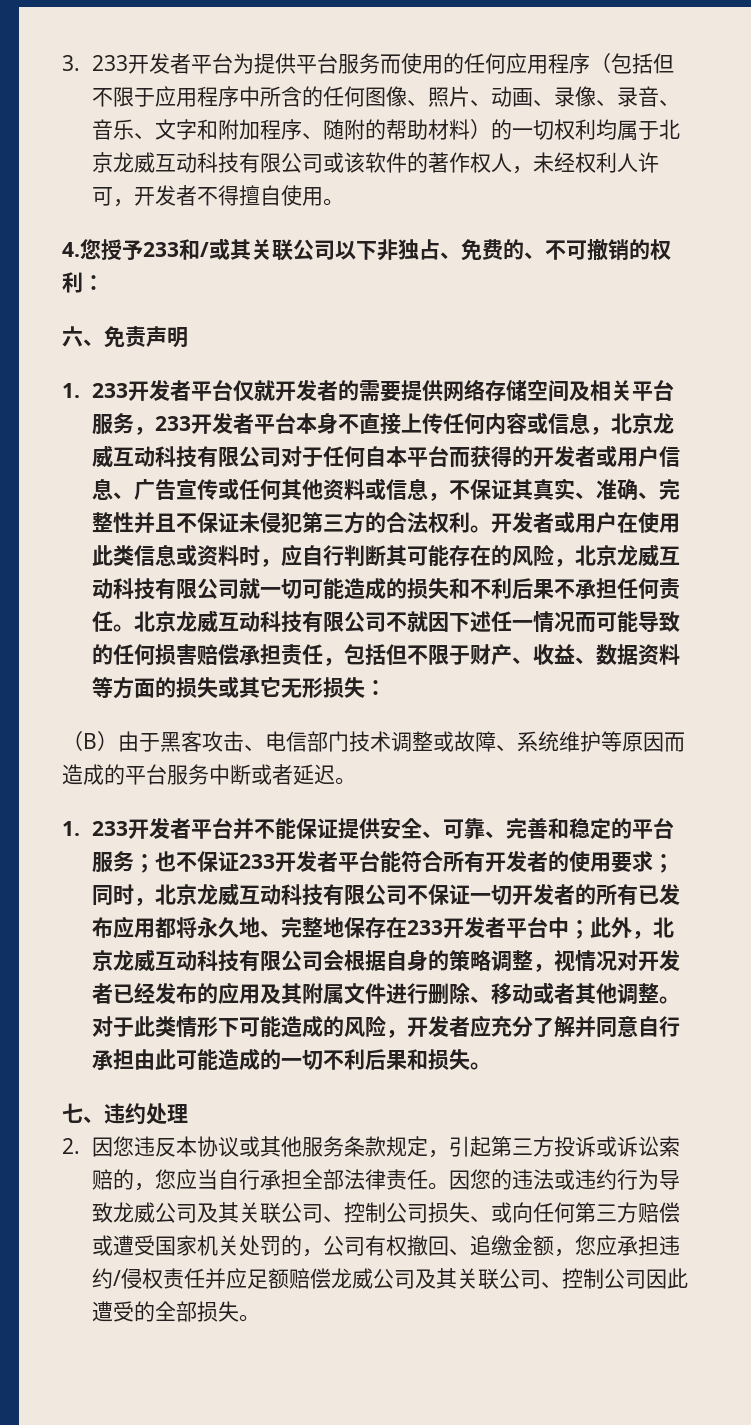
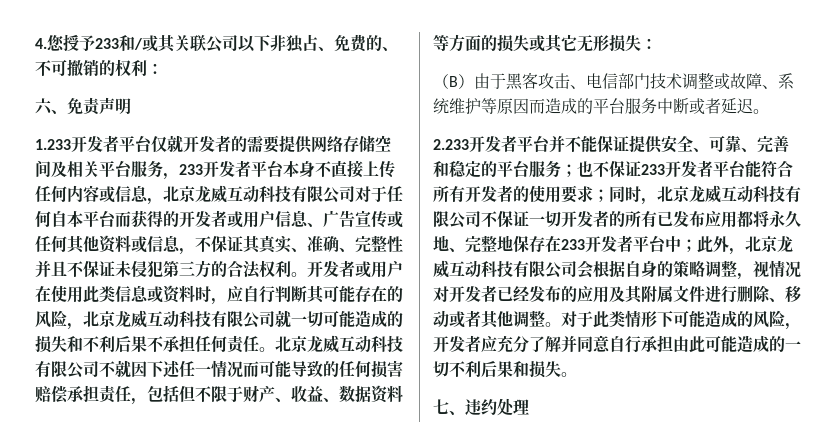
[62,53,674,74] [91,86,680,107] [91,119,680,141] [91,152,659,174] [91,185,344,207] 3. 233开发者平台为提供平台服务而使用的任何应用程序（包括但不限于应用程序中所含的任何图像、照片、动画、录像、录音、音乐、文字和附加程序、随附的帮助材料）的一切权利均属于北京龙威互动科技有限公司或该软件的著作权人，未经权利人许可，开发者不得擅自使用。 // -> (35, 43) none
[62,383,128,398] 1. 233 -> [35,139,71,150] 1.233
[62,821,128,836] 1. 233 -> [433,139,469,150] 2.233
[62,1136,680,1158] [91,1169,680,1191] [91,1202,680,1224] [91,1235,680,1257] [91,1268,688,1290] [91,1301,260,1322] // 2.因您违反本协议或其他服务条款规定，引起第三方投诉或诉讼索赔的，您应当自行承担全部法律责任。因您的违法或违约行为导致龙威公司及其关联公司、控制公司损失、或向任何第三方赔偿或遭受国家机关处罚的，公司有权撤回、追缴金额，您应承担违约/侵权责任并应足额赔偿龙威公司及其关联公司、控制公司因此遭受的全部损失。 -> (529, 407) none

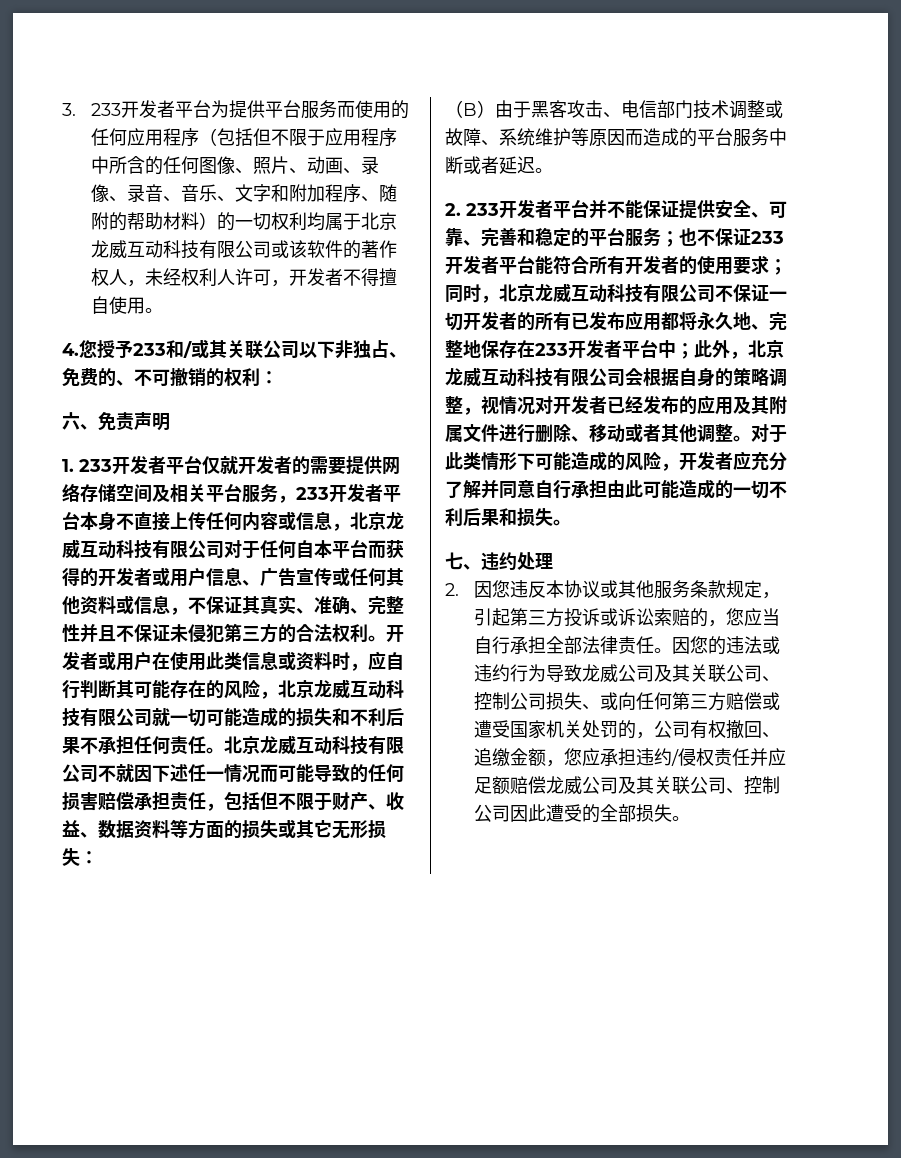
(35, 43) none -> [62,100,410,119] [91,128,398,147] [91,156,380,175] [91,184,398,203] [91,212,398,231] [91,240,398,259] [91,268,398,287] [91,296,164,314] 3. 233开发者平台为提供平台服务而使用的任何应用程序（包括但不限于应用程序中所含的任何图像、照片、动画、录像、录音、音乐、文字和附加程序、随附的帮助材料）的一切权利均属于北京龙威互动科技有限公司或该软件的著作权人，未经权利人许可，开发者不得擅自使用。 //
[35,139,71,150] 1.233 -> [62,459,112,472] 1. 233
[433,139,469,150] 2.233 -> [445,203,499,216] 2. 233
(529, 407) none -> [445,580,781,599] [474,608,781,627] [474,636,781,655] [474,664,781,682] [474,692,781,711] [474,720,781,739] [474,748,787,767] [474,776,781,795] [474,804,691,823] // 2.因您违反本协议或其他服务条款规定，引起第三方投诉或诉讼索赔的，您应当自行承担全部法律责任。因您的违法或违约行为导致龙威公司及其关联公司、控制公司损失、或向任何第三方赔偿或遭受国家机关处罚的，公司有权撤回、追缴金额，您应承担违约/侵权责任并应足额赔偿龙威公司及其关联公司、控制公司因此遭受的全部损失。

